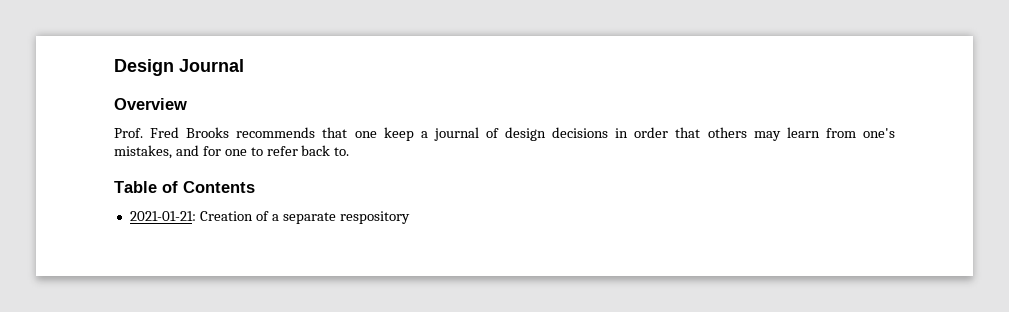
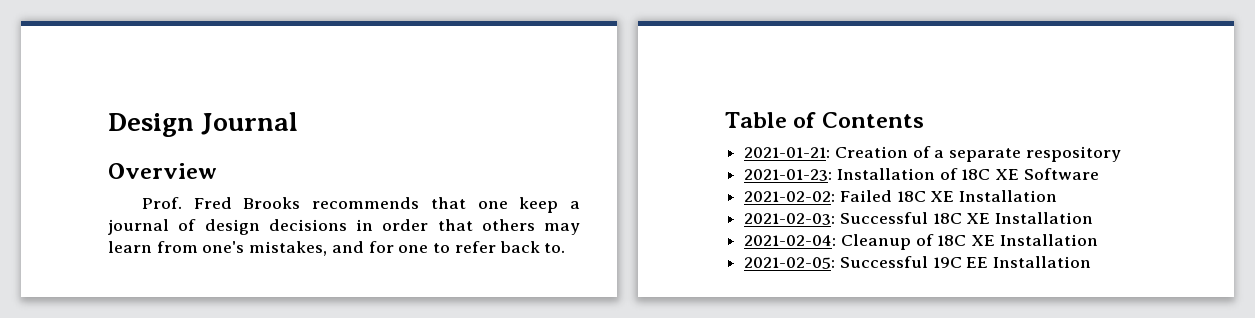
(410, 217) none -> [744,168,1099,181] [744,190,1058,202] [744,212,1094,225] [744,234,1098,250] [744,256,1092,269] // 2021-01-23: Installation of 18C XE Software // 2021-02-02: Failed 18C XE Installation // 2021-02-03: Successful 18C XE Installation // 2021-02-04: Cleanup of 18C XE Installation // 2021-02-05: Successful 19C EE Installation

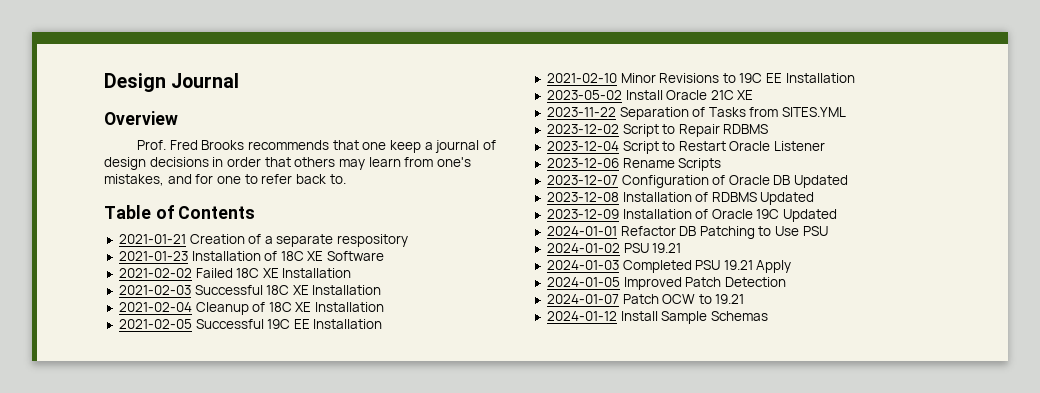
[744,147,831,158] 2021-01-21: -> [118,234,186,244] 2021-01-21
[744,169,833,181] 2021-01-23: -> [118,251,188,261] 2021-01-23
[744,191,836,202] 2021-02-02: -> [118,268,192,278] 2021-02-02
[744,213,836,225] 2021-02-03: -> [118,285,191,295] 2021-02-03
[744,235,837,246] 2021-02-04: -> [118,302,192,312] 2021-02-04
[744,257,836,269] 2021-02-05: -> [118,319,192,329] 2021-02-05
(1092, 262) none -> [546,73,855,83] [546,90,754,100] [546,107,847,120] [546,124,769,137] [546,141,826,154] [546,158,722,171] [546,175,849,188] [546,192,815,205] [546,209,838,222] [546,226,828,239] [546,243,682,253] [546,260,792,273] [546,277,786,290] [546,294,745,304] [546,311,768,324] // 2021-02-10 Minor Revisions to 19C EE Installation // 2023-05-02 Install Oracle 21C XE // 2023-11-22 Separation of Tasks from SITES.YML // 2023-12-02 Script to Repair RDBMS // 2023-12-04 Script to Restart Oracle Listener // 2023-12-06 Rename Scripts // 2023-12-07 Configuration of Oracle DB Updated // 2023-12-08 Installation of RDBMS Updated // 2023-12-09 Installation of Oracle 19C Updated // 2024-01-01 Refactor DB Patching to Use PSU // 2024-01-02 PSU 19.21 // 2024-01-03 Completed PSU 19.21 Apply // 2024-01-05 Improved Patch Detection // 2024-01-07 Patch OCW to 19.21 // 2024-01-12 Install Sample Schemas

